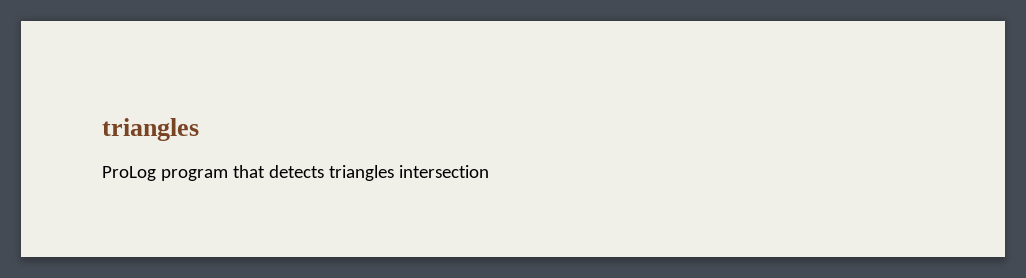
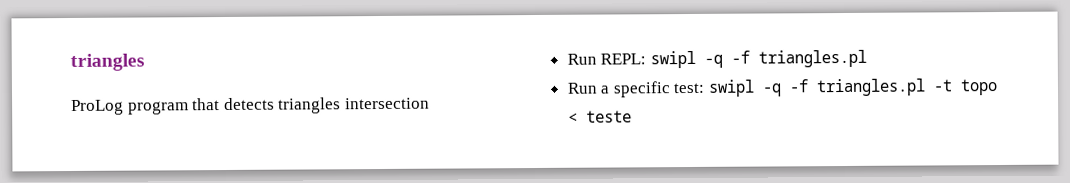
(489, 171) none -> [566,49,867,69] [566,78,999,98] [567,110,632,123] // Run REPL: swipl -q -f triangles.pl // Run a specific test: swipl -q -f triangles.pl -t topo < teste

